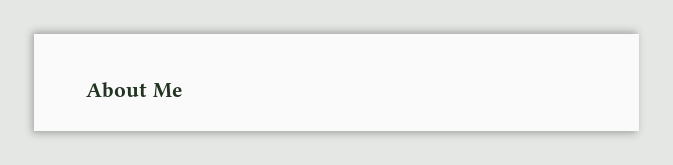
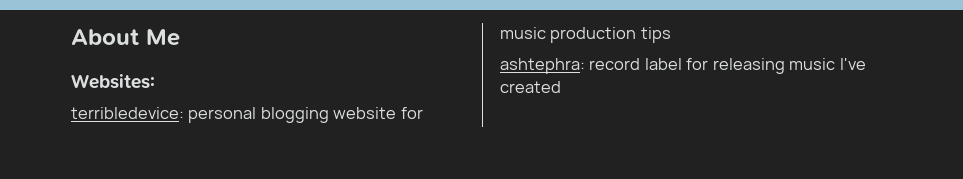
(183, 90) none -> [71,74,155,89] [71,107,423,123] [500,27,671,43] [500,58,866,74] [500,81,561,93] // Websites: // terribledevice: personal blogging website for music production tips // ashtephra: record label for releasing music I've created

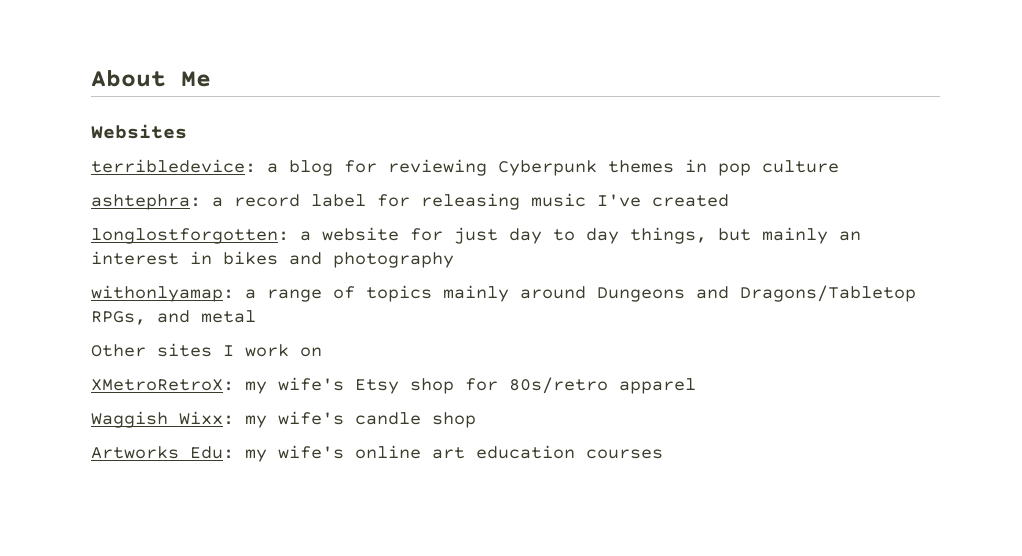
[71,74,155,89] Websites: -> [91,124,187,139] Websites
[188,107,423,123] [500,27,671,43] personal blogging website for music production tips -> [267,159,839,176] a blog for reviewing Cyberpunk themes in pop culture
(585, 66) none -> [212,197,223,207] a
(561, 87) none -> [91,227,861,244] [91,251,454,268] [91,285,916,302] [91,310,256,325] [91,343,322,357] [91,377,696,394] [91,411,476,428] [91,445,663,462] // longlostforgotten: a website for just day to day things, but mainly an interest in bikes and photography // withonlyamap: a range of topics mainly around Dungeons and Dragons/Tabletop RPGs, and metal // Other sites I work on // XMetroRetroX: my wife's Etsy shop for 80s/retro apparel // Waggish Wixx: my wife's candle shop // Artworks Edu: my wife's online art education courses

